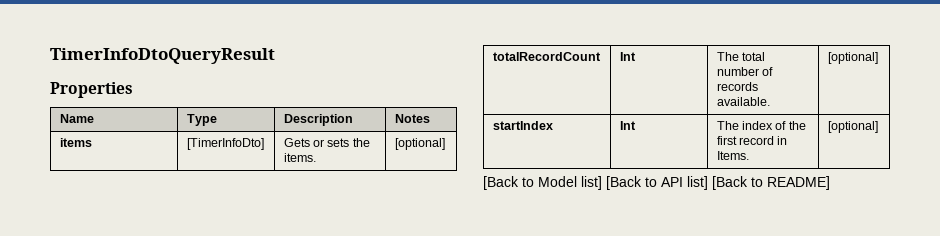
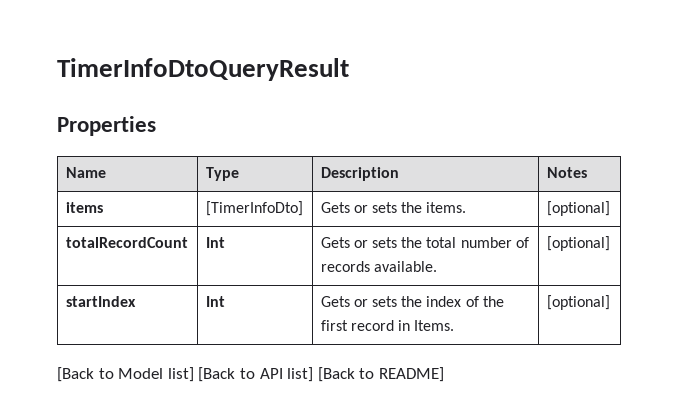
[716,52,739,61] The -> [320,237,423,248] Gets or sets the
[716,121,739,130] The -> [320,296,423,307] Gets or sets the

